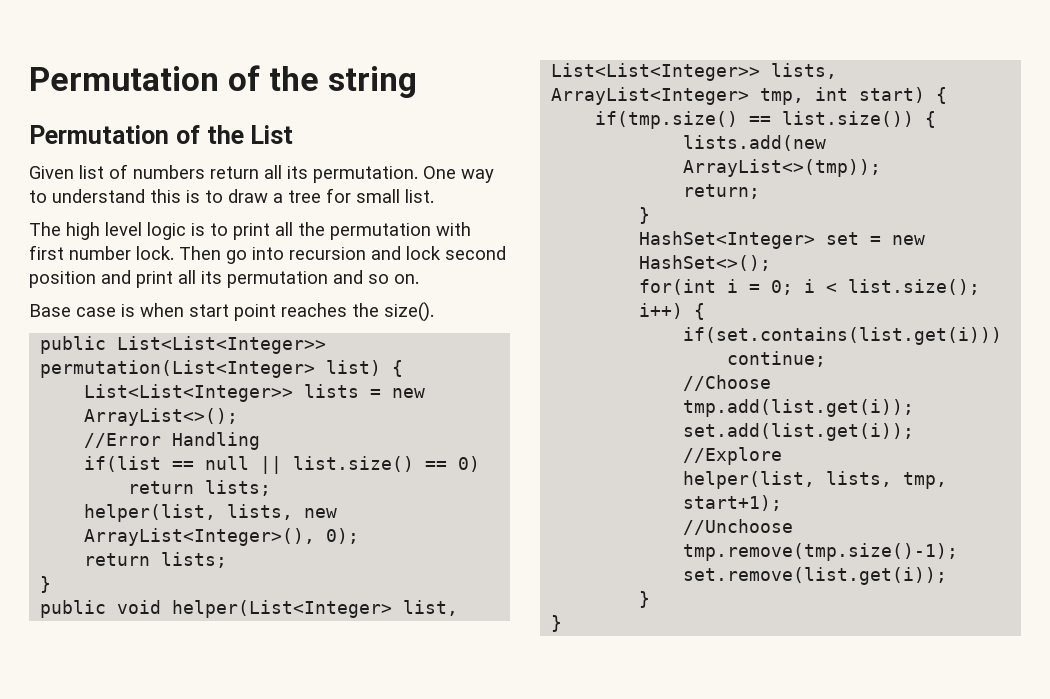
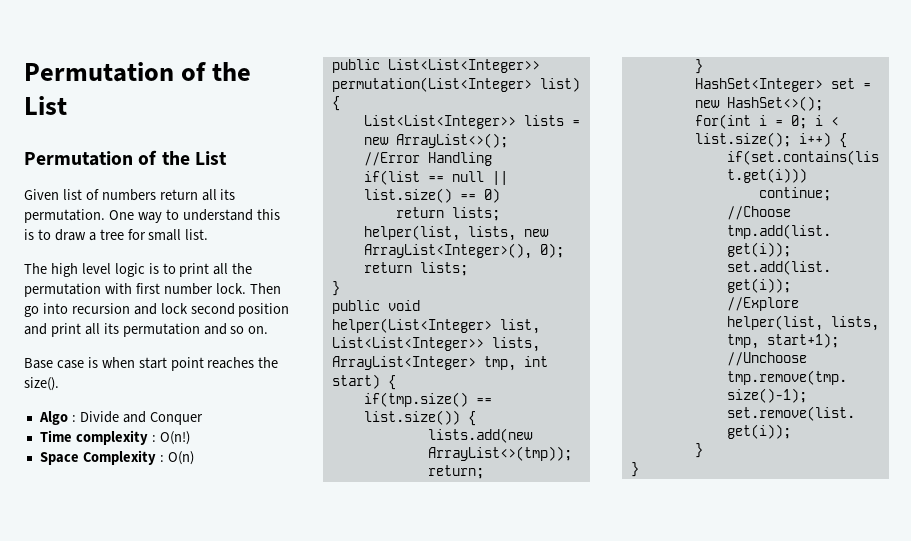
[29,65,418,98] Permutation of the string -> [24,62,252,82] [24,96,67,115] Permutation of the List
(434, 312) none -> [38,411,203,425] [39,430,190,445] [39,450,194,465] // Algo : Divide and Conquer // Time complexity : O(n!) // Space Complexity : O(n)

